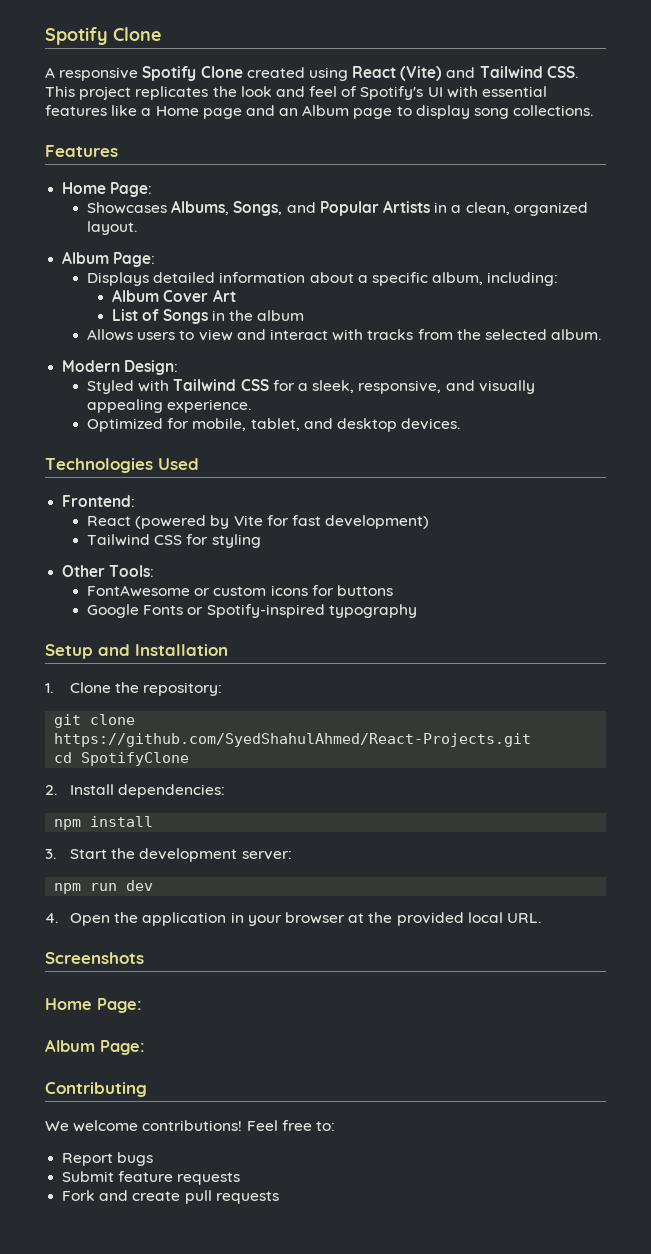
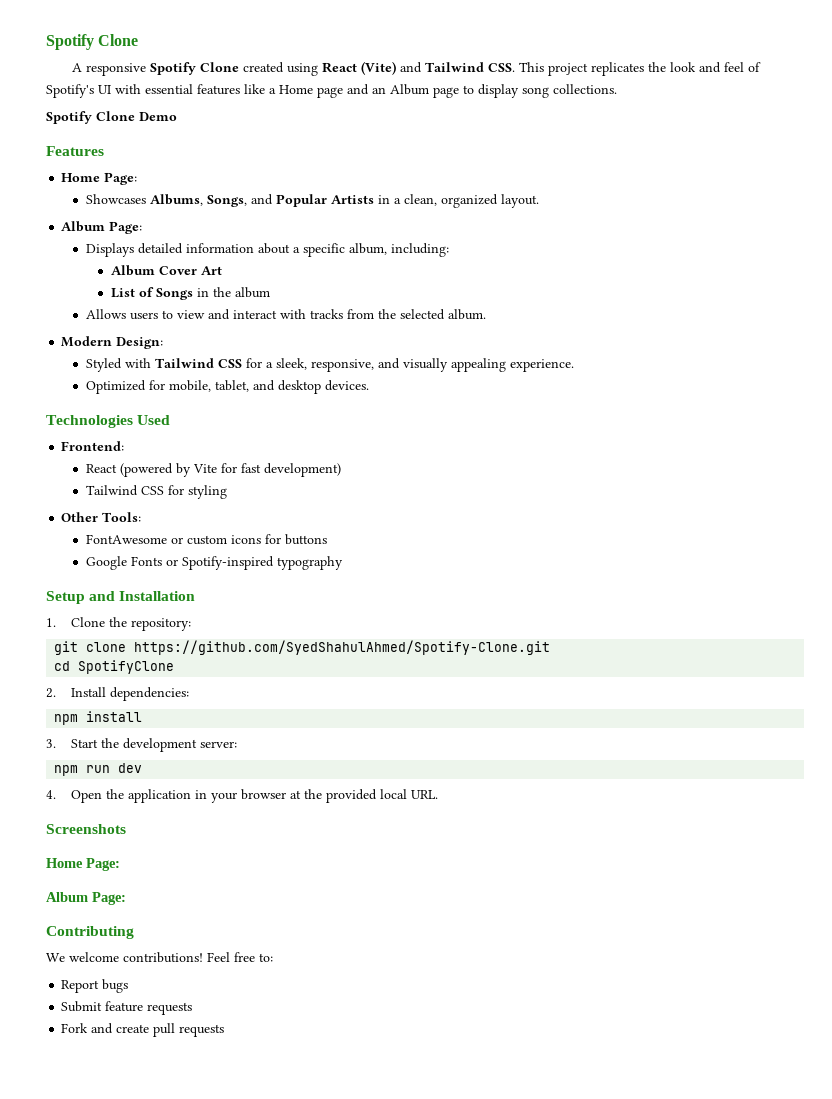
(594, 110) none -> [46,111,177,124] // Spotify Clone Demo
[54,733,532,747] https://github.com/SyedShahulAhmed/React-Projects.git -> [134,640,551,655] https://github.com/SyedShahulAhmed/Spotify-Clone.git

